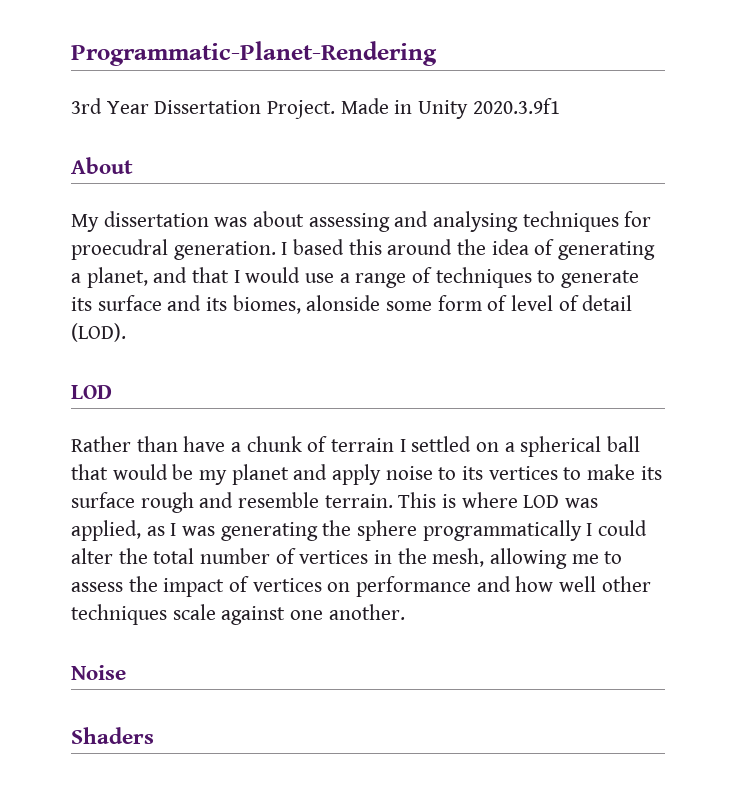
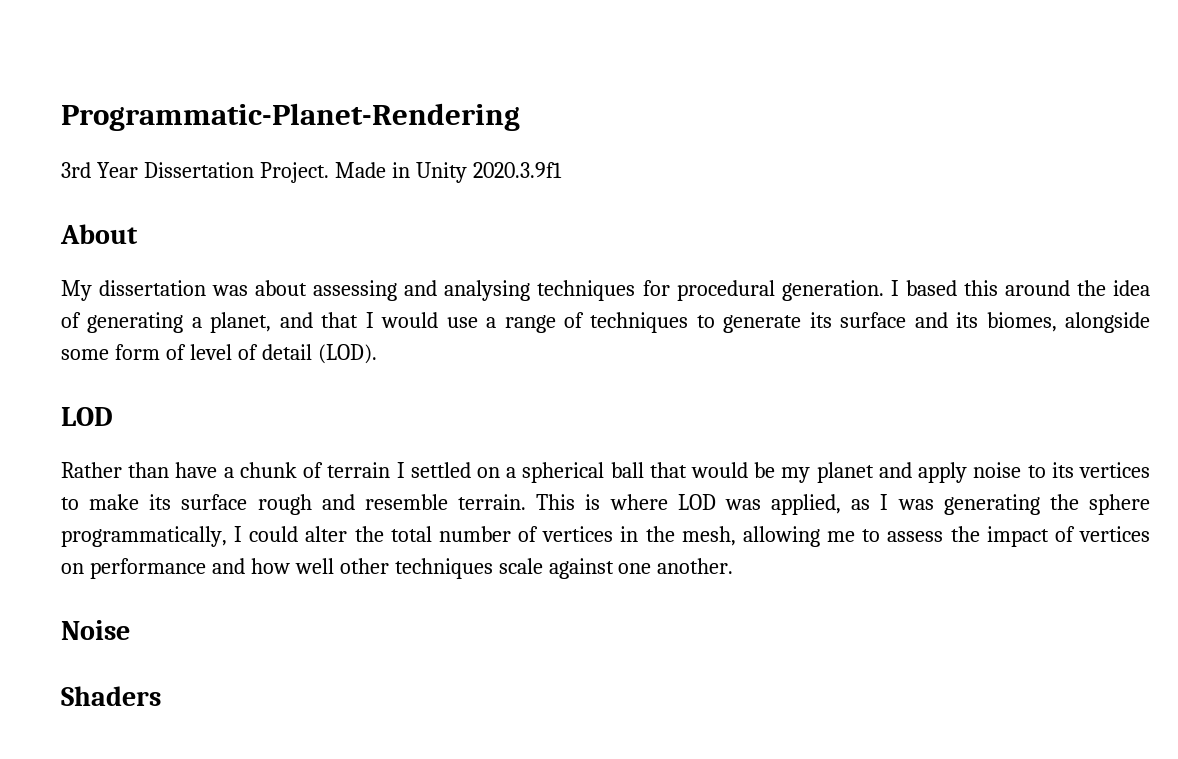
[71,239,168,260] proecudral -> [676,280,775,301] procedural
[306,295,381,311] alonside -> [1065,312,1151,333] alongside
[422,520,582,541] programmatically -> [61,526,227,547] programmatically,

